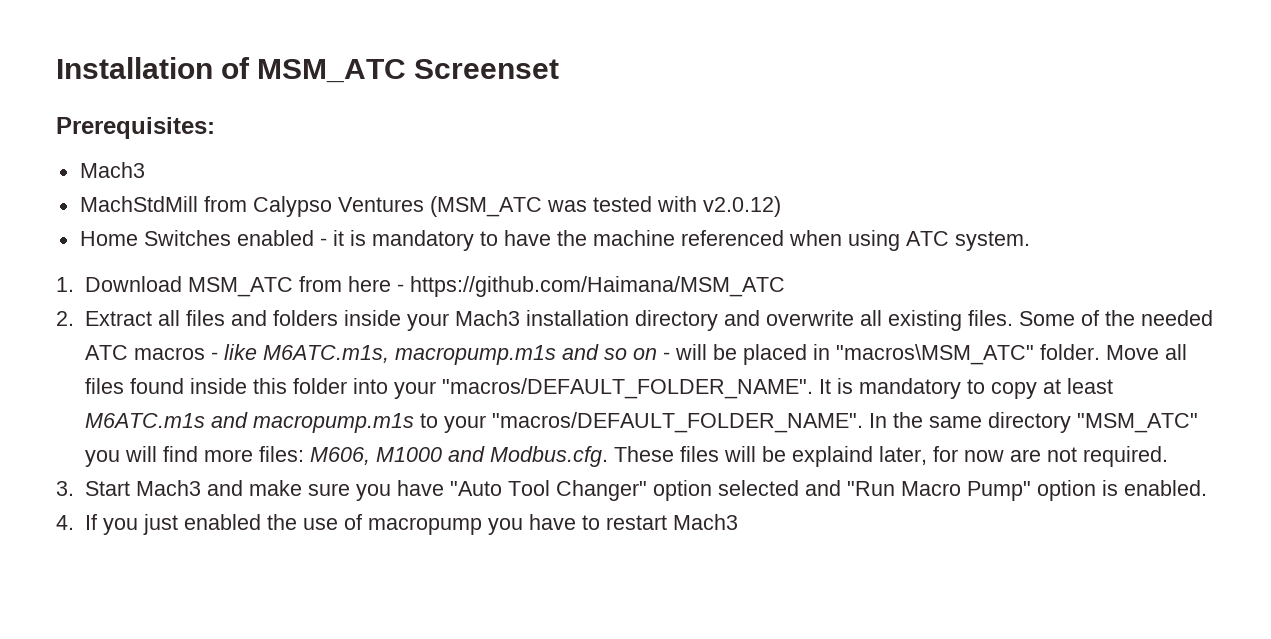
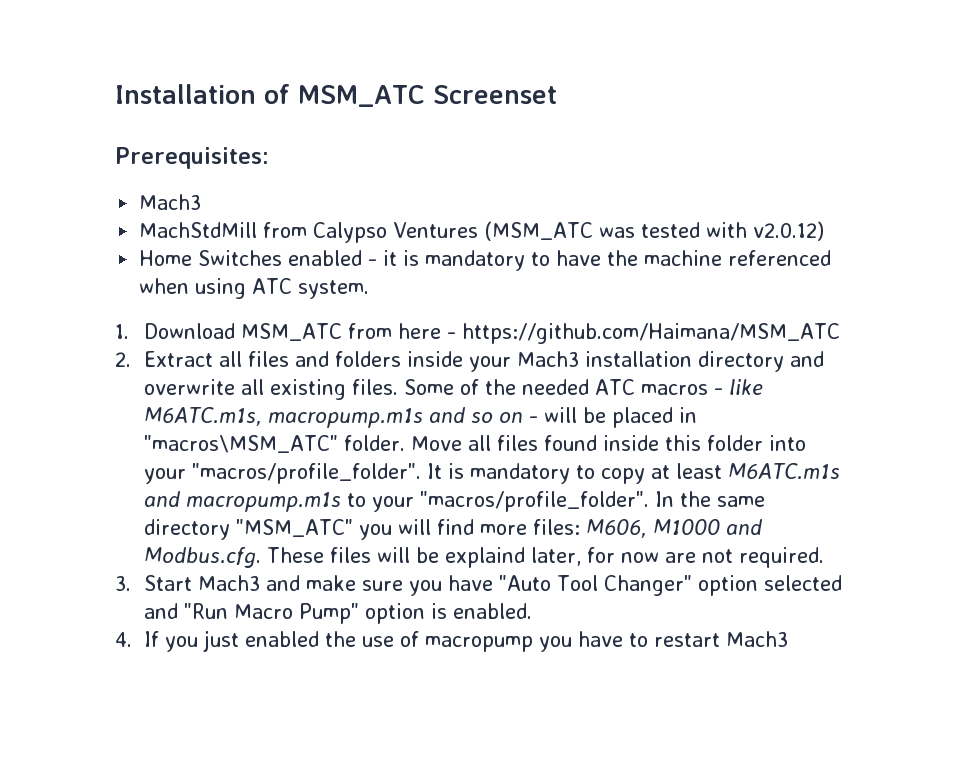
[441,378,813,399] "macros/DEFAULT_FOLDER_NAME". -> [191,463,421,484] "macros/profile_folder".
[491,412,863,433] "macros/DEFAULT_FOLDER_NAME". -> [419,491,649,512] "macros/profile_folder".

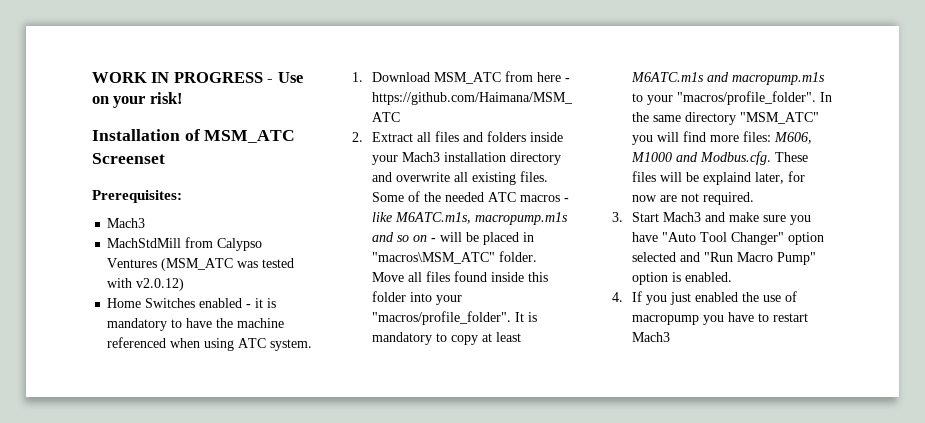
(115, 94) none -> [92,72,303,83] [92,92,183,108] WORK IN PROGRESS - Use on your risk! //

